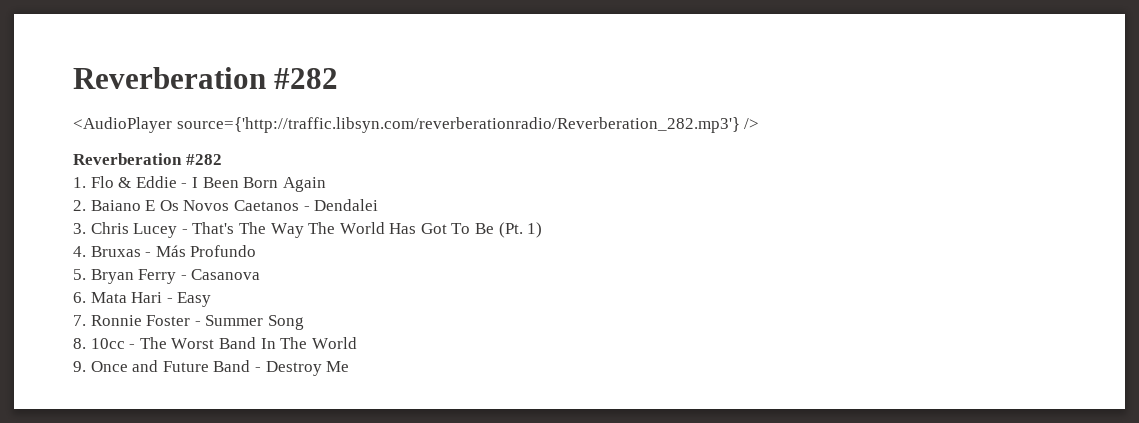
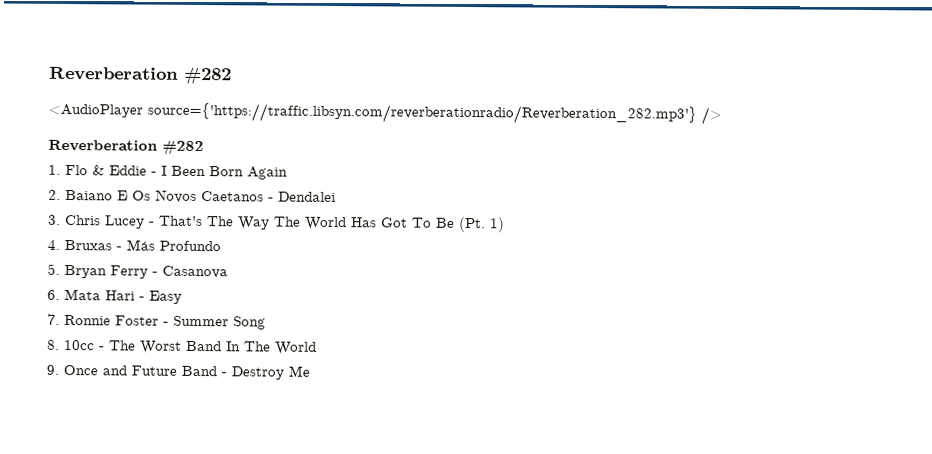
[176,117,740,133] source={'http://traffic.libsyn.com/reverberationradio/Reverberation_282.mp3'} -> [147,102,697,125] source={'https://traffic.libsyn.com/reverberationradio/Reverberation_282.mp3'}

